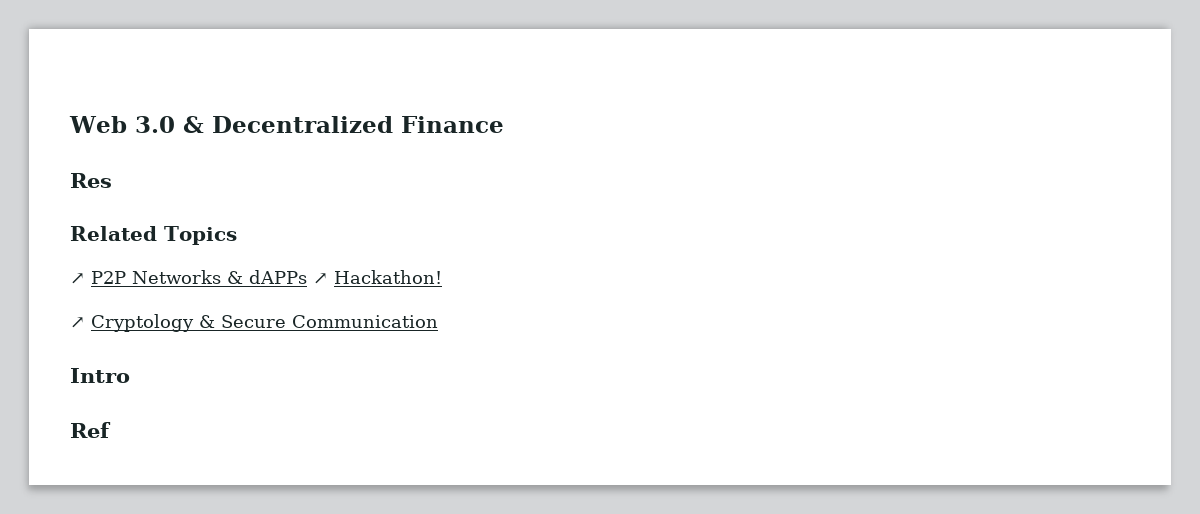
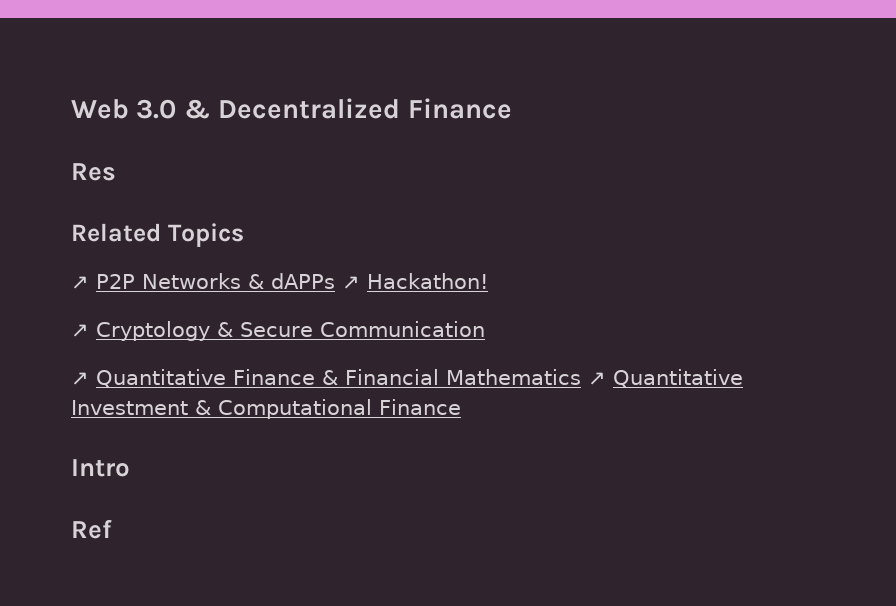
(438, 321) none -> [71,369,743,388] [71,399,461,419] // ↗ Quantitative Finance & Financial Mathematics ↗ Quantitative Investment & Computational Finance

